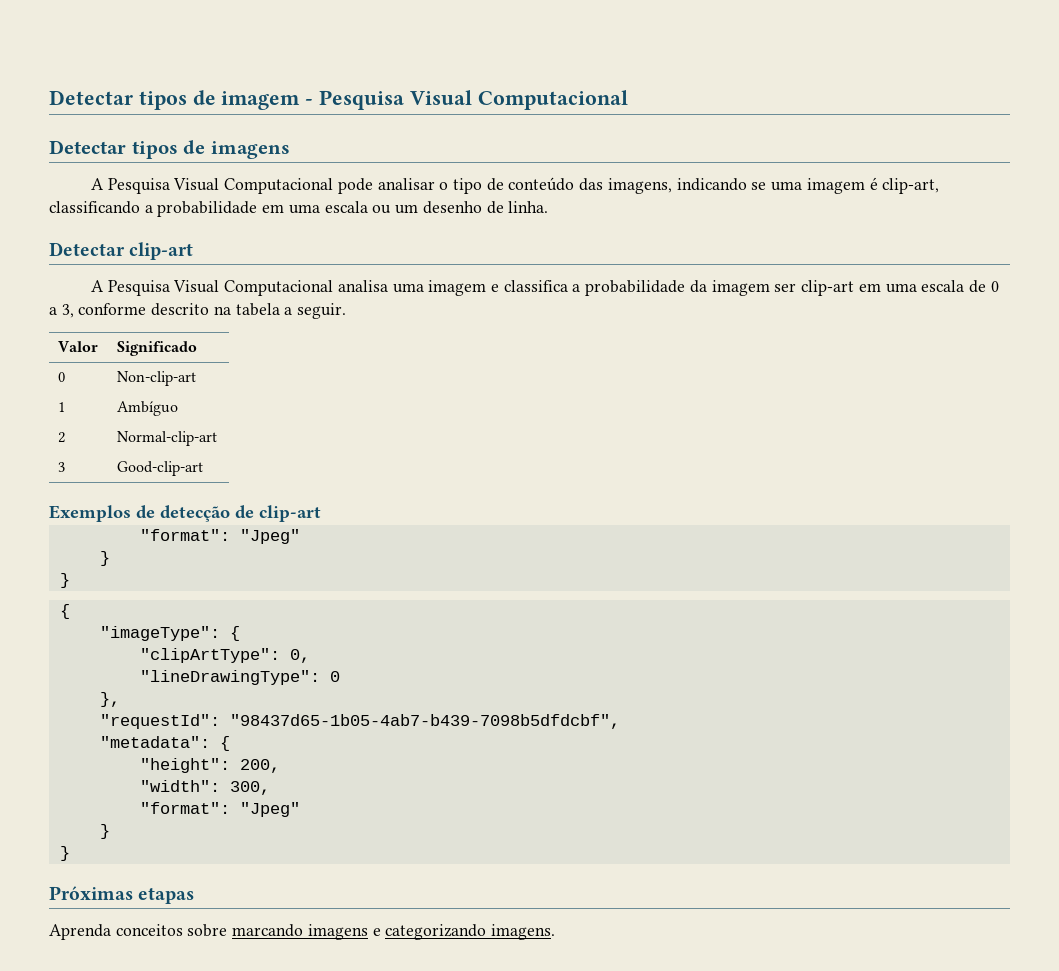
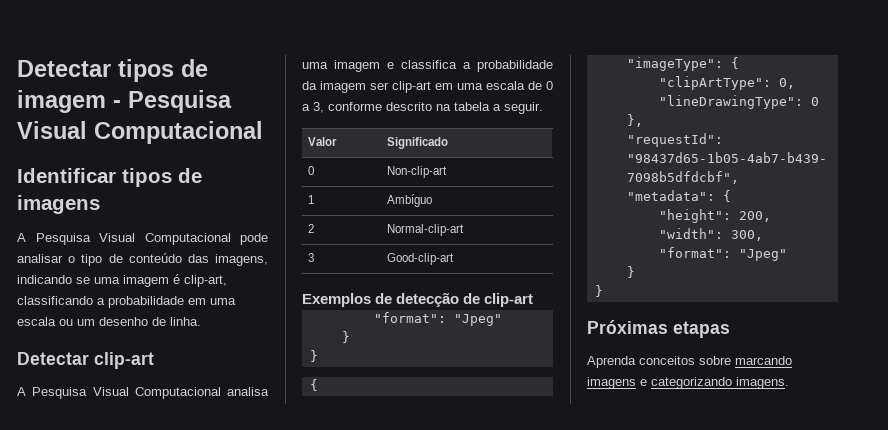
[49,140,126,154] Detectar -> [17,168,116,183] Identificar

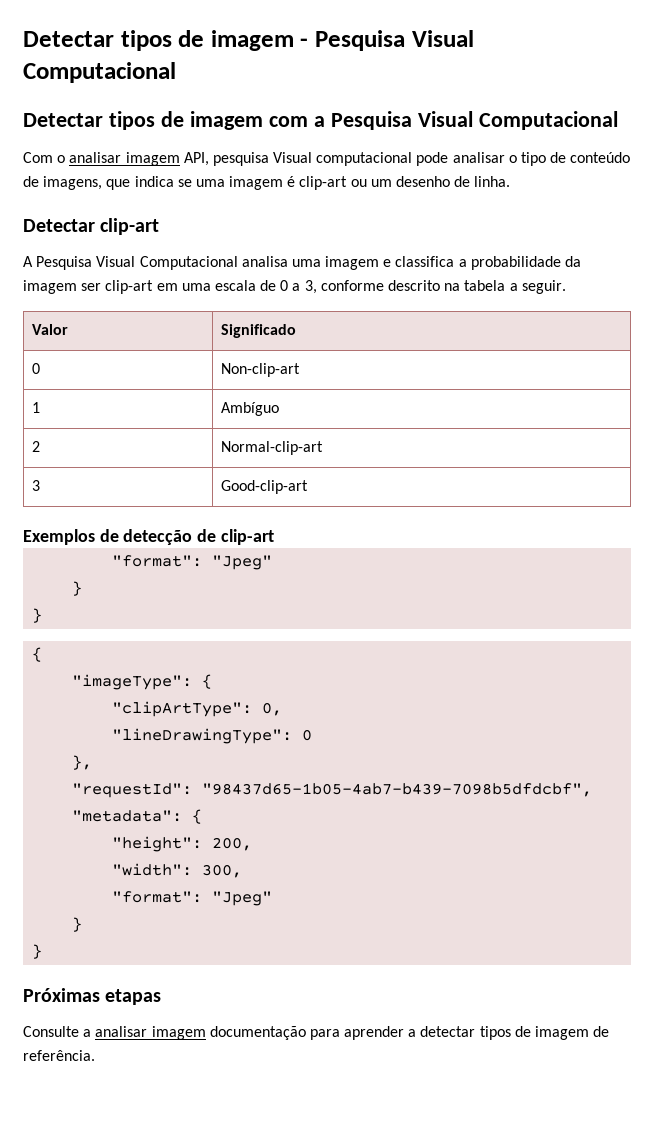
[17,168,202,187] [17,195,100,214] [17,233,231,245] Identificar tipos de imagens // A Pesquisa Visual Computacional -> [23,111,618,130] [23,152,413,166] Detectar tipos de imagem com a Pesquisa Visual Computacional // Com o analisar imagem API, pesquisa Visual computacional
[187,254,268,266] [17,274,227,287] [17,296,236,308] [17,317,56,326] das imagens, indicando se uma imagem é clip-art, classificando a probabilidade em uma escala -> [23,176,348,190] de imagens, que indica se uma imagem é clip-art
[587,356,792,368] [587,377,789,389] Aprenda conceitos sobre marcando imagens e categorizando imagens. -> [23,1026,610,1040] [23,1050,95,1061] Consulte a analisar imagem documentação para aprender a detectar tipos de imagem de referência.

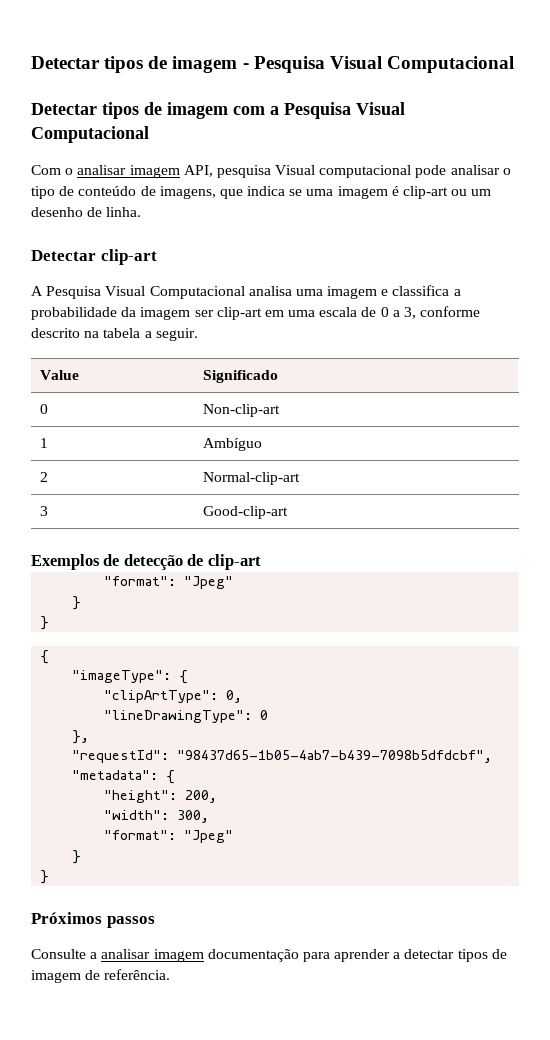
[31,324,68,335] Valor -> [40,370,80,380] Value
[23,988,162,1005] Próximas etapas -> [31,912,155,928] Próximos passos

